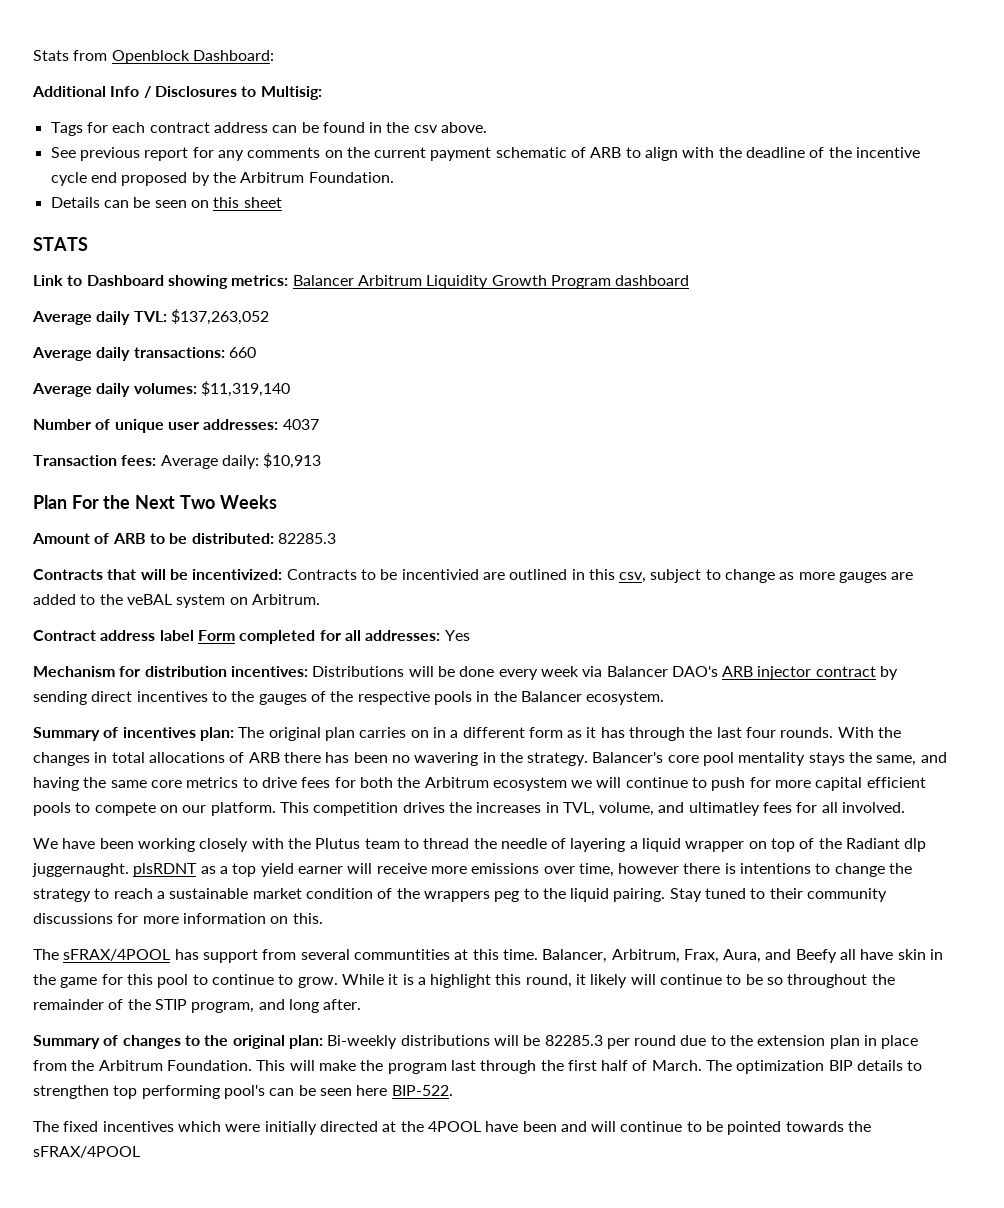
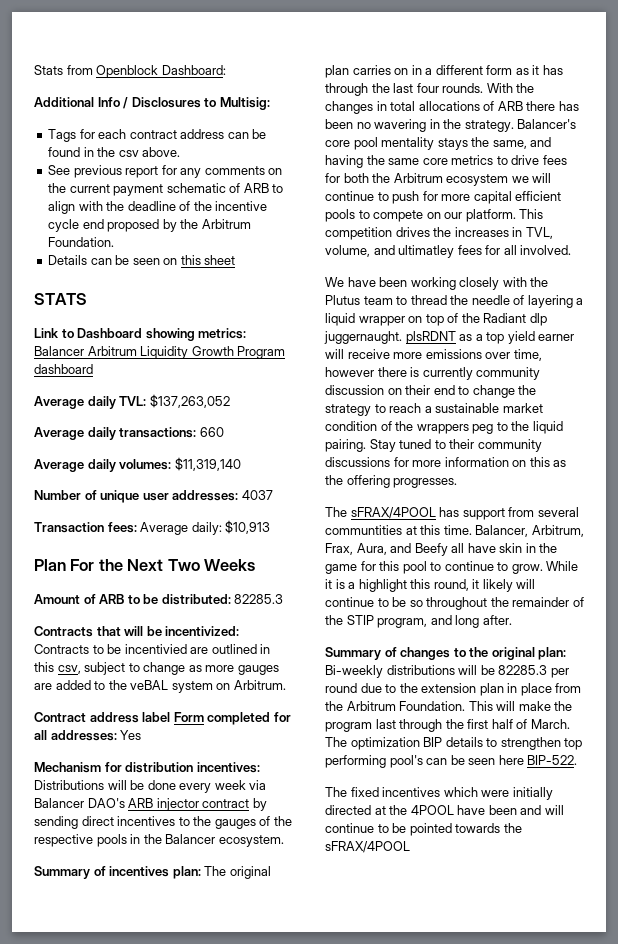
[740,863,812,874] intentions -> [422,367,541,380] [325,385,455,395] currently community discussion on their end
[292,913,323,924] this. -> [529,457,567,467] [325,475,458,488] this as the offering progresses.

